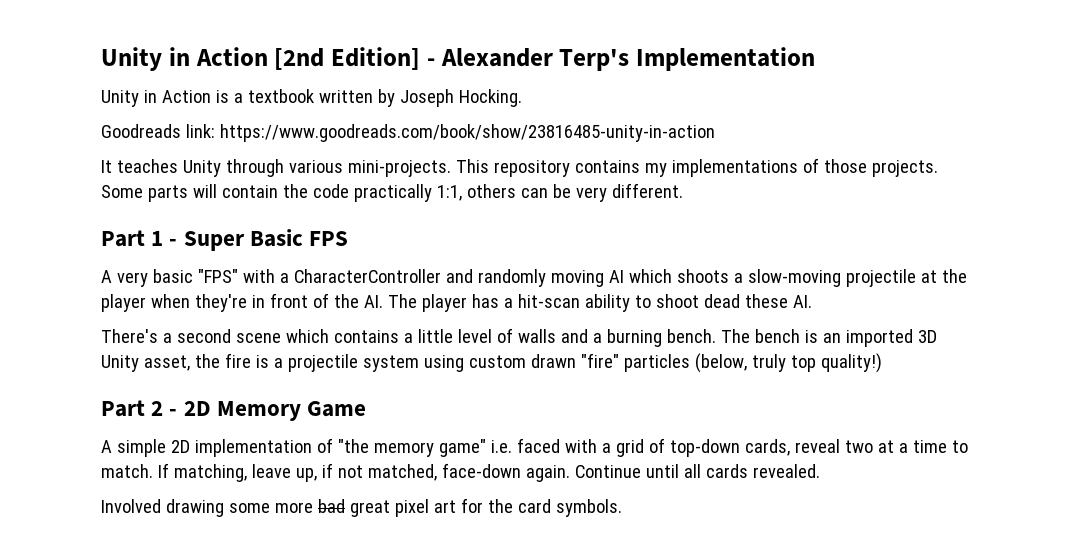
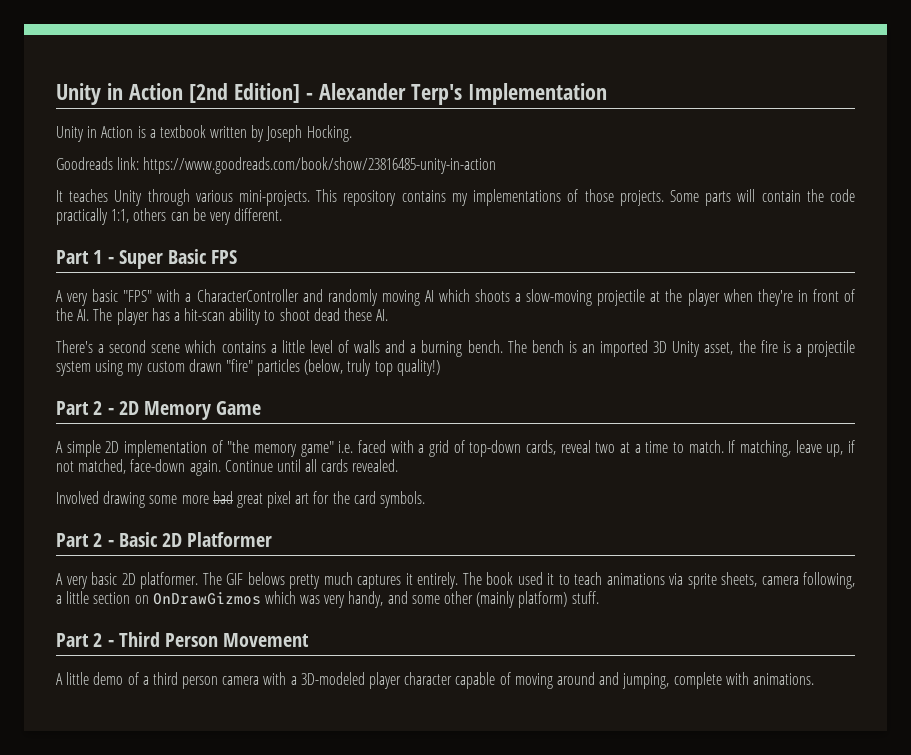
(464, 363) none -> [127,363,144,376] my
(622, 508) none -> [56,532,273,547] [56,572,855,589] [56,591,599,608] [56,632,310,647] [56,672,814,689] // Part 2 - Basic 2D Platformer // A very basic 2D platformer. The GIF belows pretty much captures it entirely. The book used it to teach animations via sprite sheets, camera following, a little section on OnDrawGizmos which was very handy, and some other (mainly platform) stuff. // Part 2 - Third Person Movement // A little demo of a third person camera with a 3D-modeled player character capable of moving around and jumping, complete with animations.

